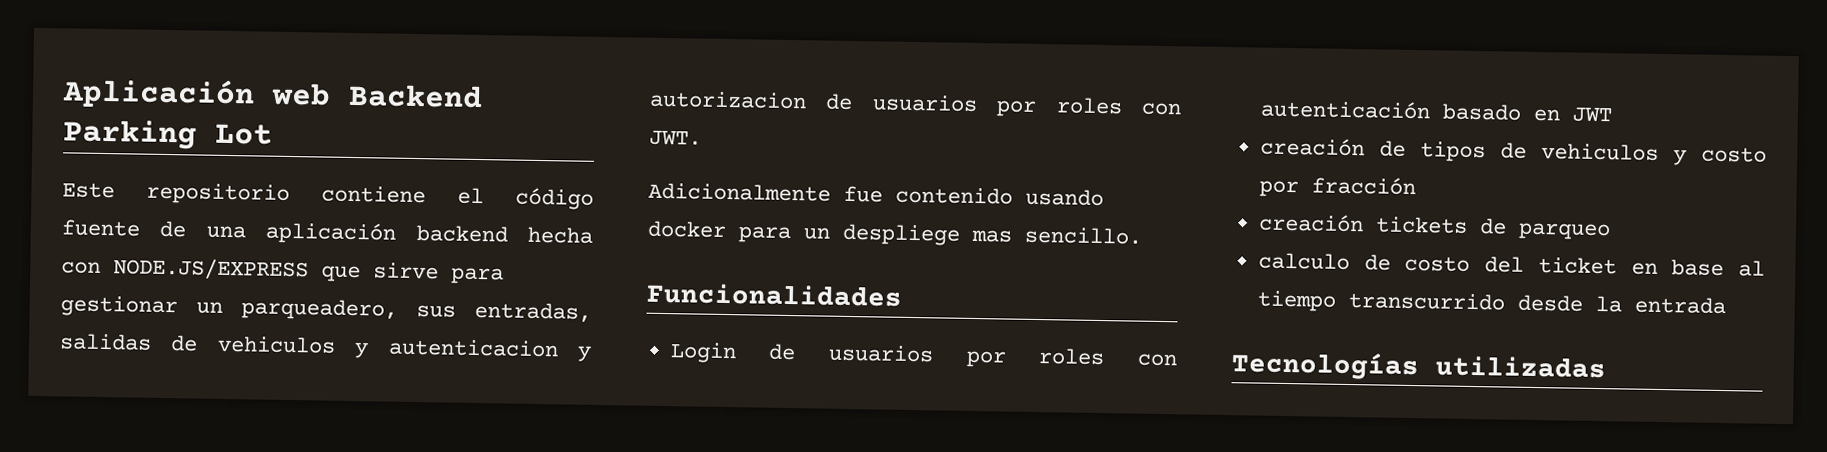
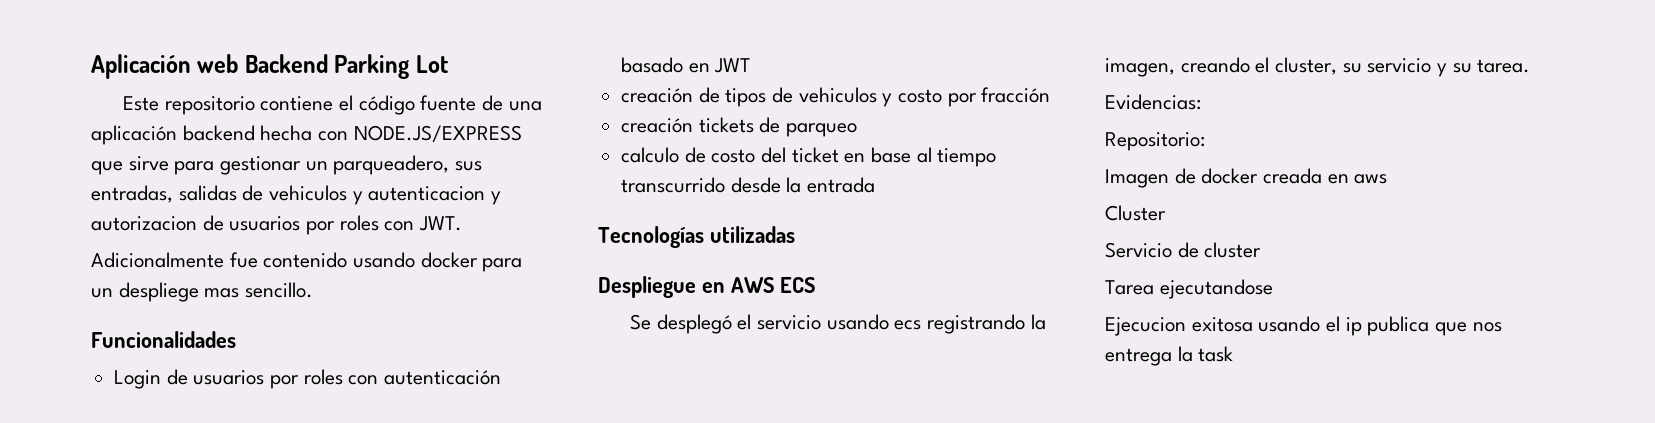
(1606, 367) none -> [598,276,815,298] [629,314,1046,334] [1105,57,1531,77] [1105,94,1201,110] [1105,132,1205,151] [1105,168,1388,188] [1105,205,1166,221] [1105,242,1262,258] [1105,279,1273,299] [1105,316,1502,336] [1105,346,1234,366] // Despliegue en AWS ECS // Se desplegó el servicio usando ecs registrando la imagen, creando el cluster, su servicio y su tarea. // Evidencias: // Repositorio: // Imagen de docker creada en aws // Cluster // Servicio de cluster // Tarea ejecutandose // Ejecucion exitosa usando el ip publica que nos entrega la task

